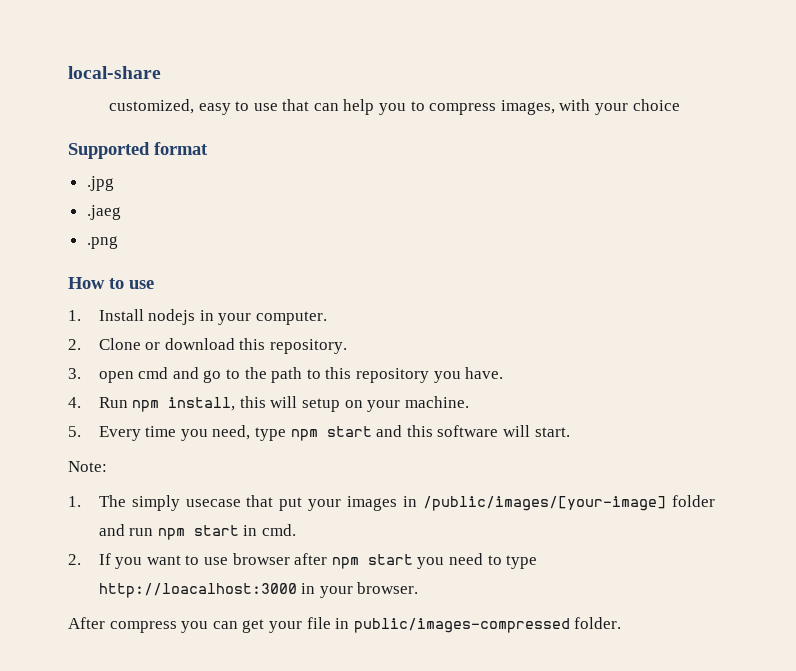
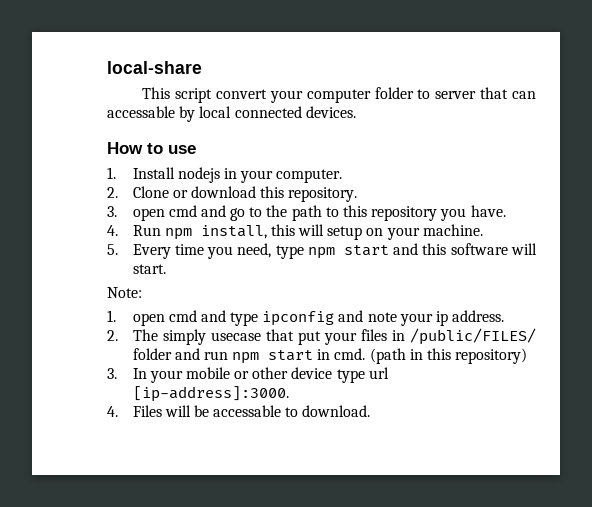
[108,99,680,115] [68,142,208,159] [86,176,114,191] [86,205,121,220] [86,236,118,249] customized, easy to use that can help you to compress images, with your choice // Supported format // .jpg // .jaeg // .png -> [142,87,537,103] [107,106,356,122] This script convert your computer folder to server that can accessable by local connected devices.
(81, 501) none -> [132,310,505,326] [107,330,118,341] open cmd and type ipconfig and note your ip address. // 2.
[347,496,667,511] images in /public/images/[your-image] -> [360,328,536,345] files in /public/FILES/
[68,553,538,569] [98,582,419,598] [68,617,622,633] // 2. If you want to use browser after npm start you need to type http://loacalhost:3000 in your browser. // After compress you can get your file in public/images-compressed folder. -> [369,348,528,364] [107,367,389,383] [132,386,289,402] [107,405,371,417] (path in this repository) // 3. In your mobile or other device type url [ip-address]:3000. // 4. Files will be accessable to download.

